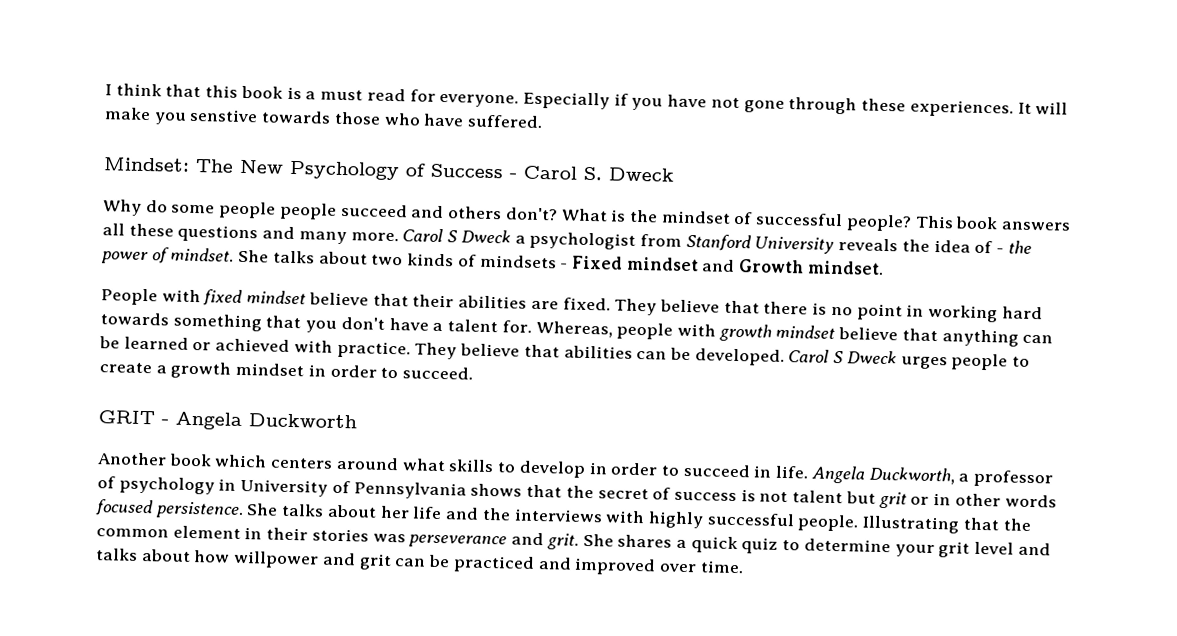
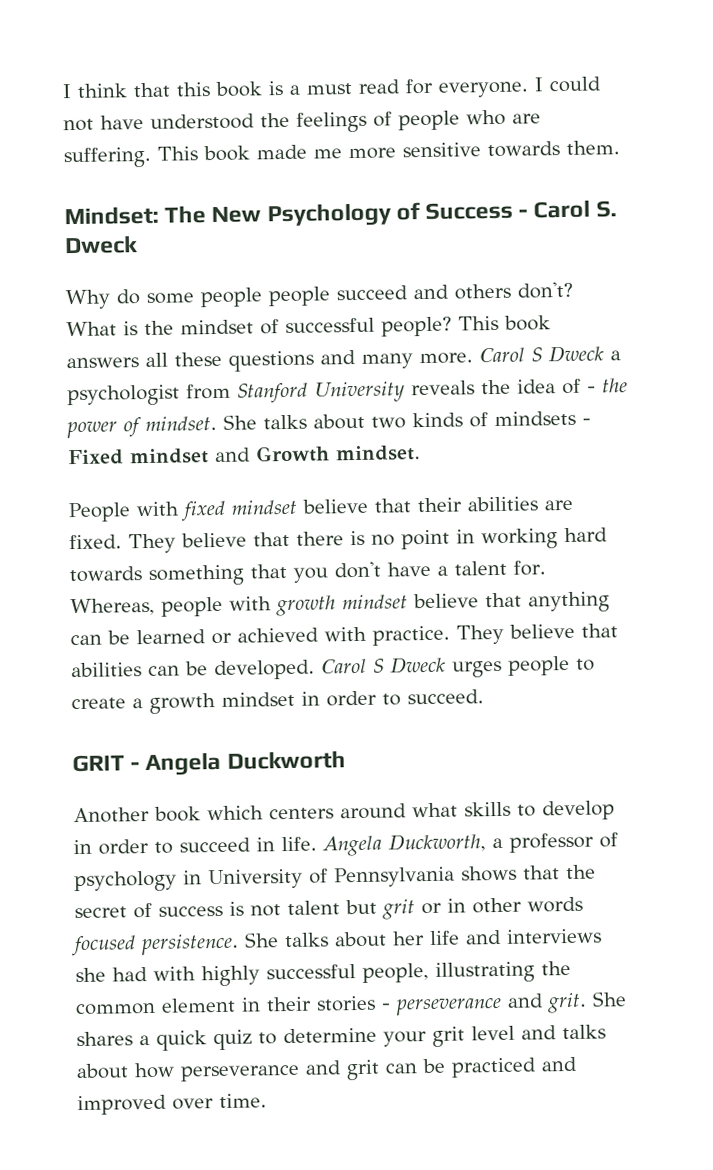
[522,91,1069,118] [104,107,544,129] Especially if you have not gone through these experiences. It will make you senstive towards those who have suffered. -> [534,76,601,93] [63,109,541,133] [63,140,620,169] I could not have understood the feelings of people who are suffering. This book made me more sensitive towards them.
[481,507,1000,534] the interviews with highly successful people. Illustrating that -> [506,928,602,944] [75,961,535,987] interviews she had with highly successful people, illustrating
[372,533,406,543] was -> [381,1003,391,1010] -
[233,550,320,569] willpower -> [180,1064,300,1082] perseverance

